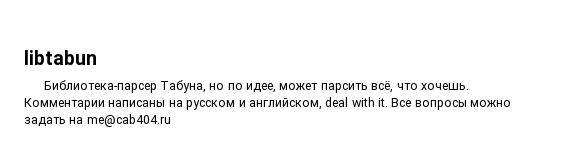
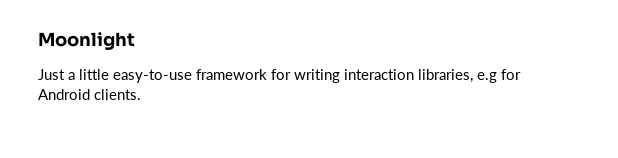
[24,50,97,65] [43,80,469,93] [24,97,512,110] [24,114,171,127] libtabun // Библиотека-парсер Табуна, но по идее, может парсить всё, что хочешь. Комментарии написаны на русском и английском, deal with it. Все вопросы можно задать на me@cab404.ru -> [38,32,135,50] [38,69,521,83] [38,89,141,100] Moonlight // Just a little easy-to-use framework for writing interaction libraries, e.g for Android clients.

